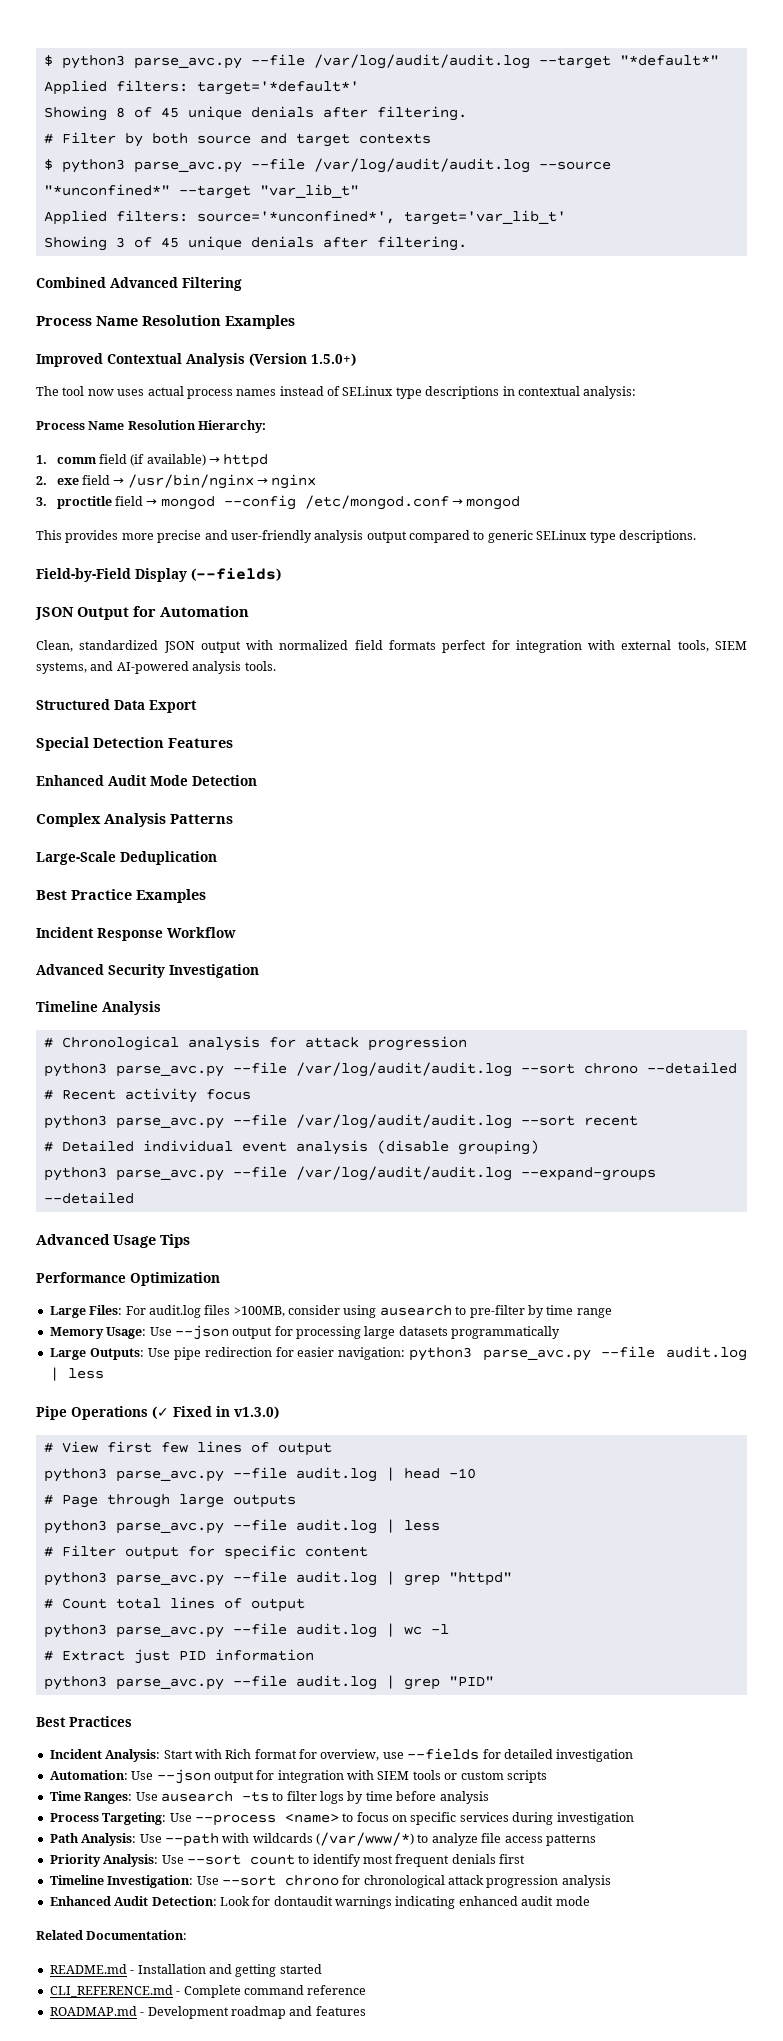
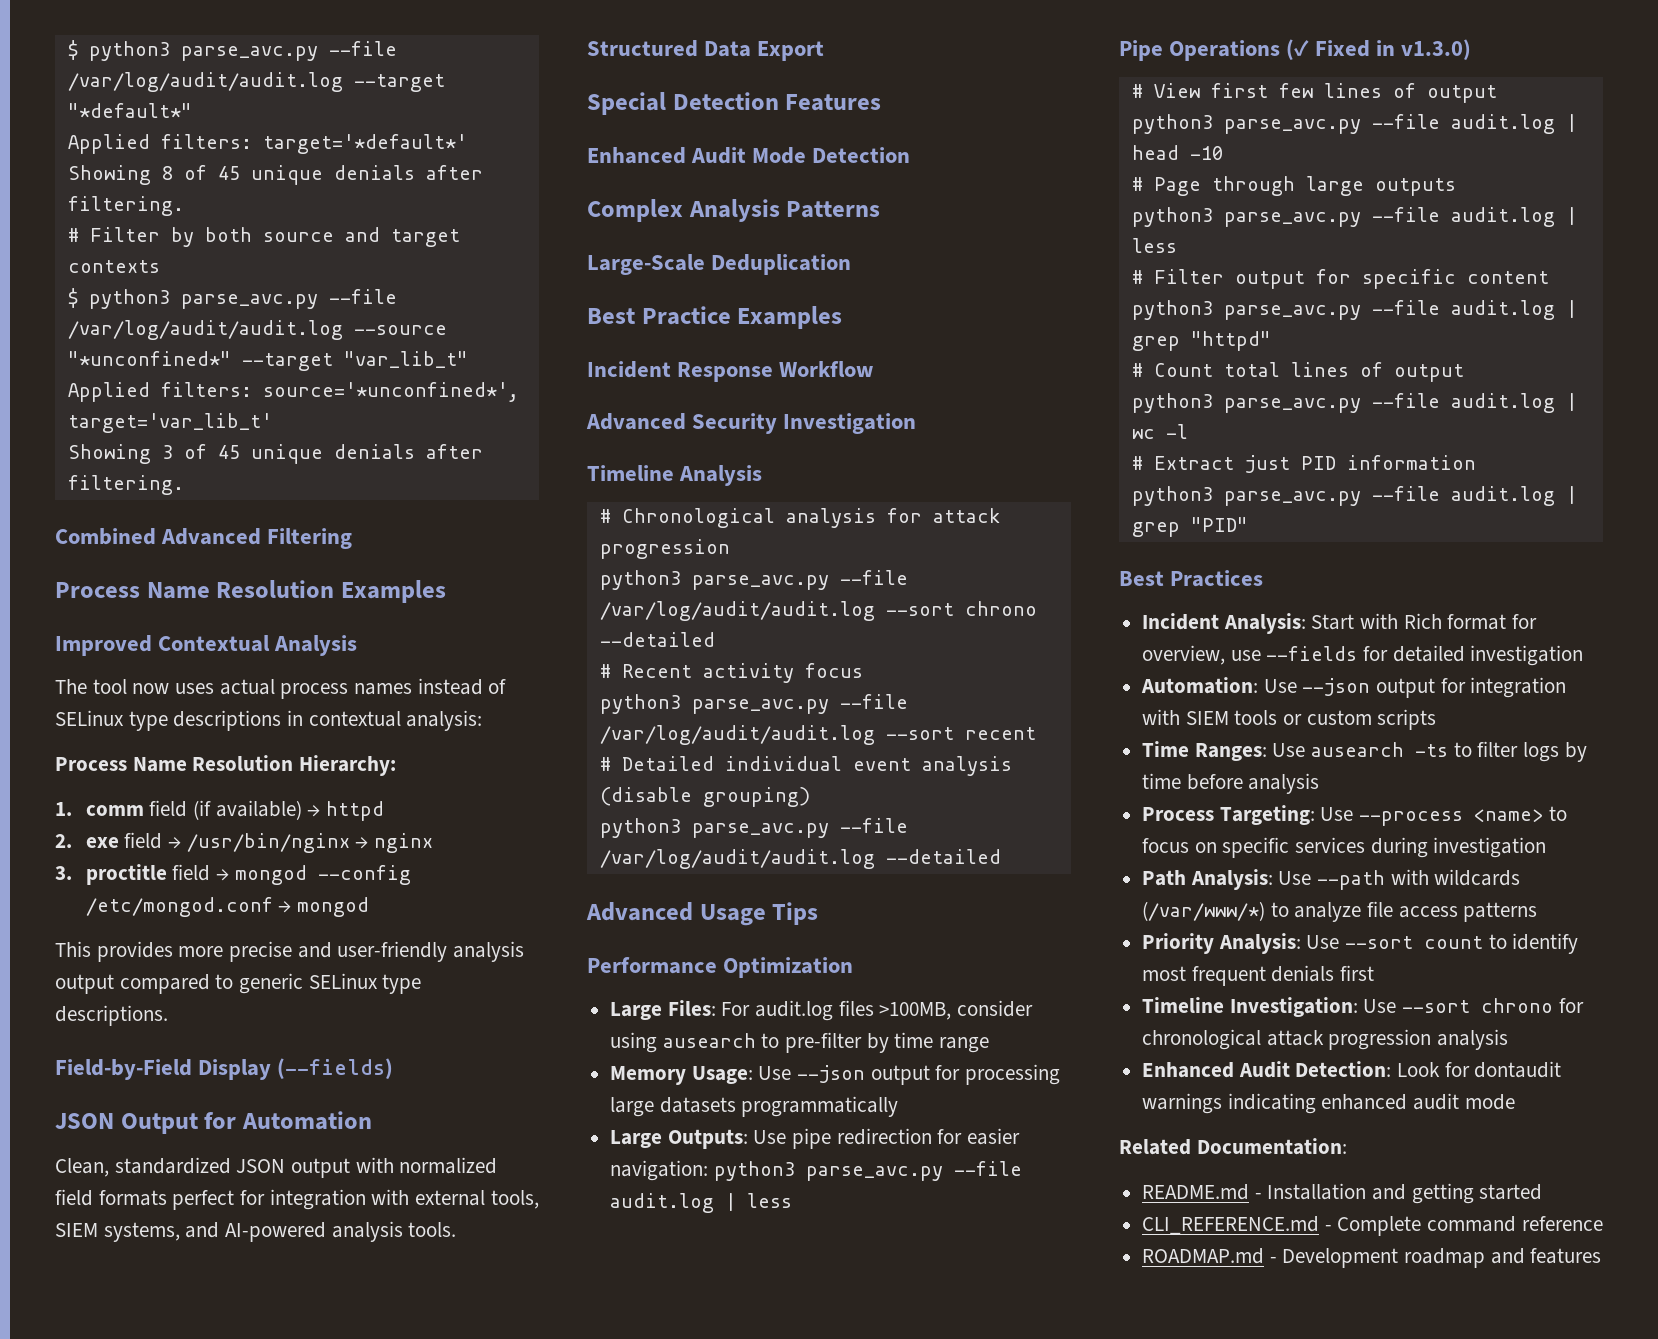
[249,353,356,366] (Version 1.5.0+) -> (358, 645) none
[520,1167,656,1181] --expand-groups -> (875, 859) none

